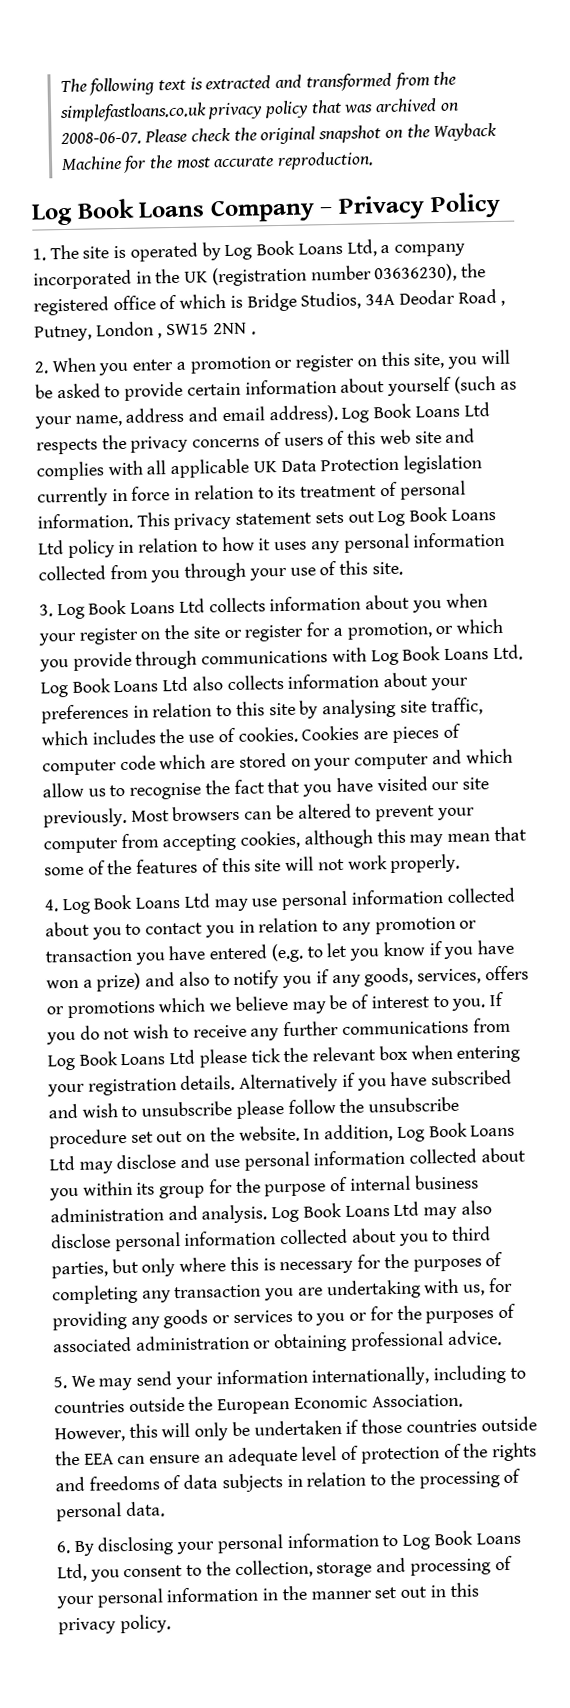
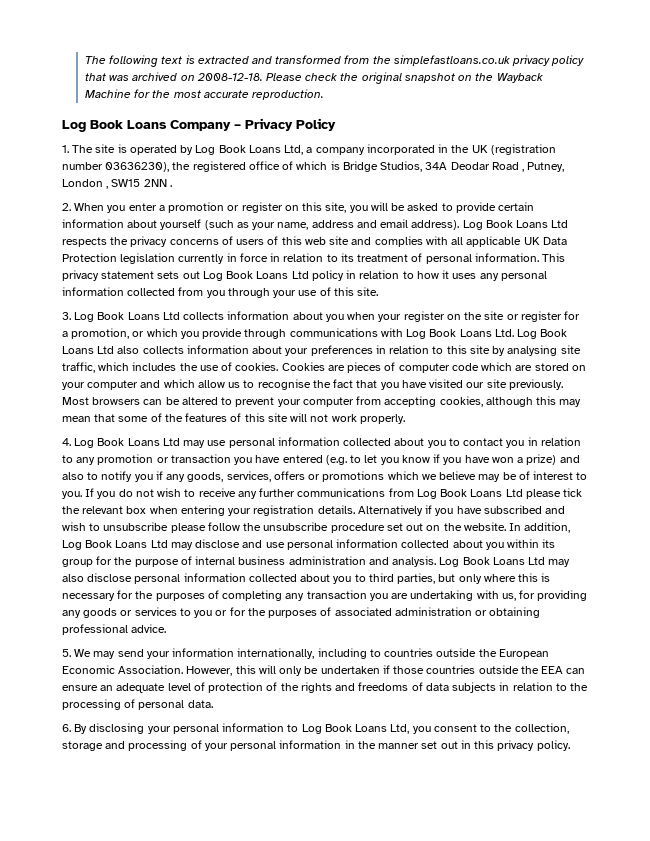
[59,131,142,146] 2008-06-07. -> [196,73,263,81] 2008-12-18.

